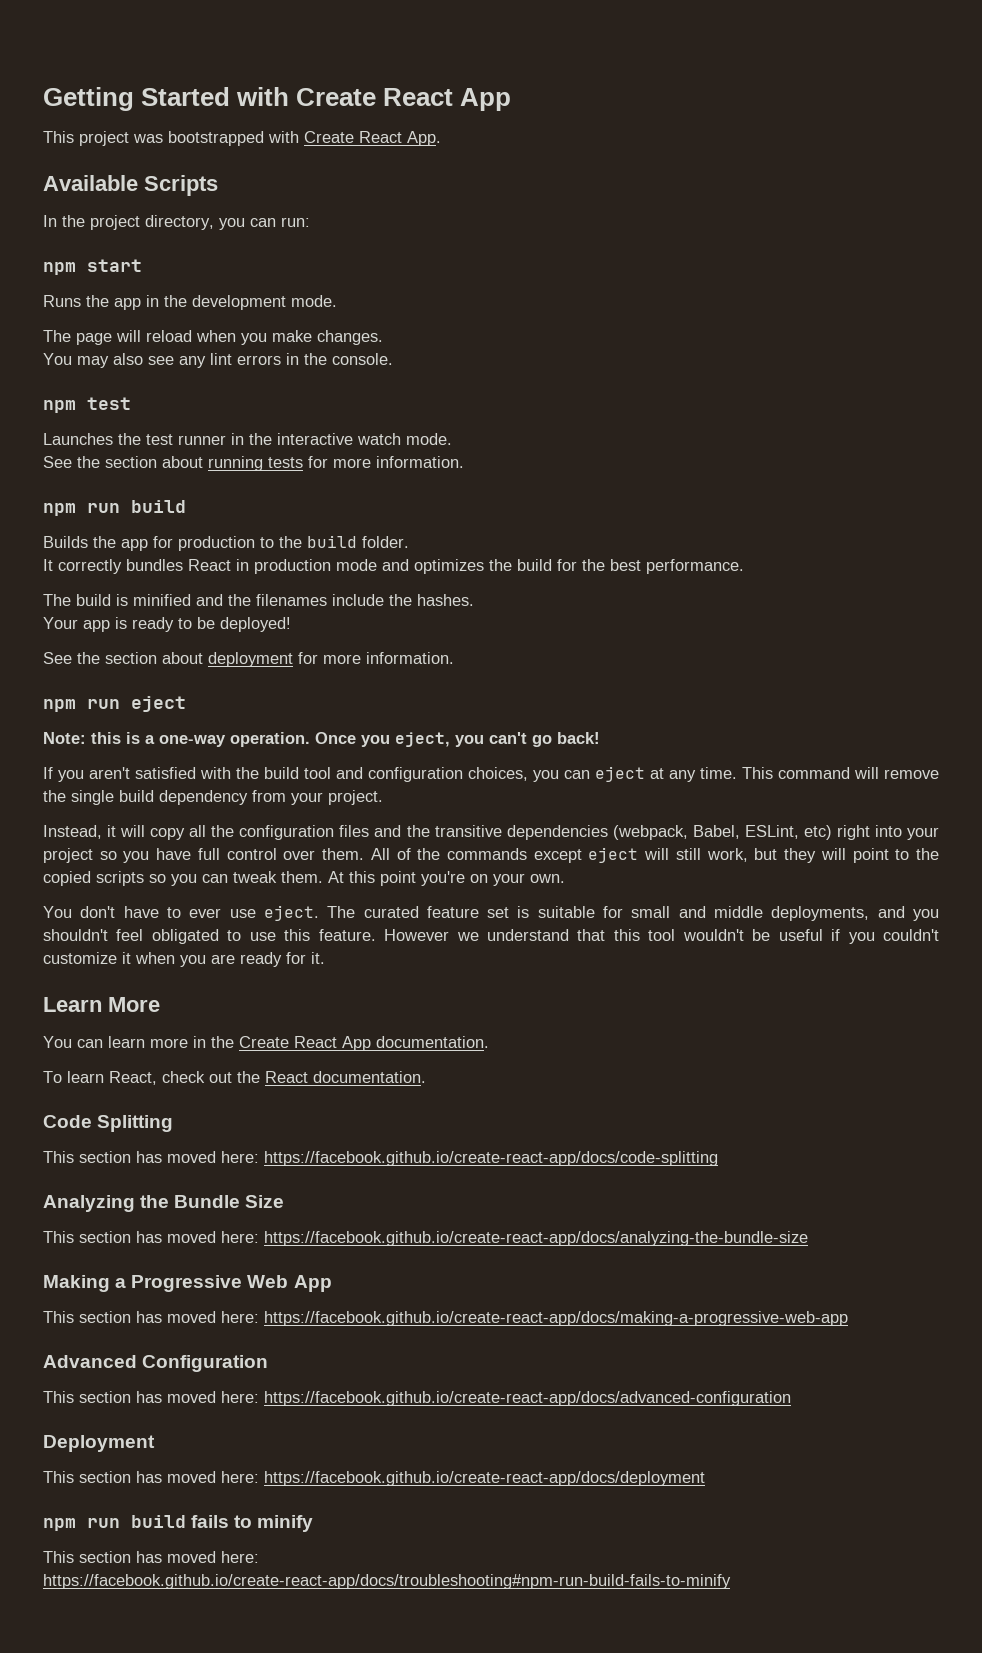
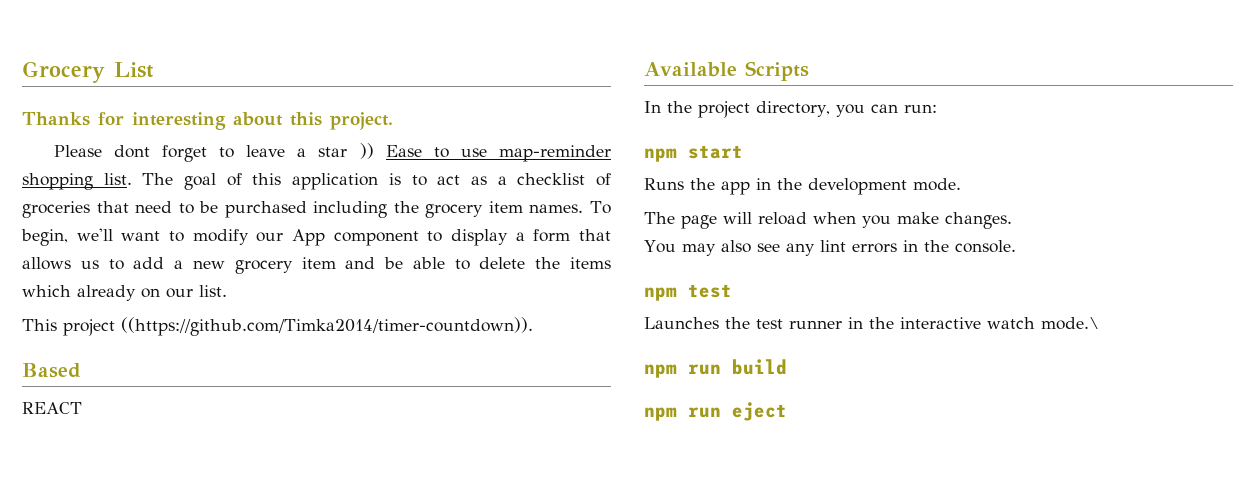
[43,87,512,111] [43,131,441,146] Getting Started with Create React App // This project was bootstrapped with Create React App. -> [22,61,154,83] [22,112,393,130] [53,143,612,162] [22,173,611,190] [22,201,612,218] [21,228,611,246] [22,257,611,274] [22,285,227,301] [22,317,533,336] [22,363,81,378] [22,402,82,414] Grocery List // Thanks for interesting about this project. // Please dont forget to leave a star )) Ease to use map-reminder shopping list. The goal of this application is to act as a checklist of groceries that need to be purchased including the grocery item names. To begin, we'll want to modify our App component to display a form that allows us to add a new grocery item and be able to delete the items which already on our list. // This project ((https://github.com/Timka2014/timer-countdown)). // Based // REACT
[406,433,452,445] [43,456,464,471] [43,500,186,516] [43,535,409,551] [43,559,744,574] [43,594,474,606] [43,617,291,632] [43,652,454,667] [43,696,186,712] [43,732,600,747] [43,766,939,782] [43,790,383,805] [43,825,939,840] [43,847,940,863] [43,871,565,886] [43,905,939,921] [43,929,940,944] [43,952,325,967] [43,997,160,1012] [43,1036,489,1051] [43,1071,426,1085] [43,1115,174,1132] [43,1151,718,1166] [43,1195,285,1212] [43,1231,808,1246] [43,1275,332,1292] [43,1311,848,1326] [43,1355,269,1372] [43,1391,791,1406] [43,1435,155,1452] [43,1471,705,1486] [43,1515,314,1532] [43,1551,259,1563] [43,1574,731,1589] mode. // See the section about running tests for more information. // npm run build // Builds the app for production to the build folder. // It correctly bundles React in production mode and optimizes the build for the best performance. // The build is minified and the filenames include the hashes. // Your app is ready to be deployed! // See the section about deployment for more information. // npm run eject // Note: this is a one-way operation. Once you eject, you can't go back! // If you aren't satisfied with the build tool and configuration choices, you can eject at any time. This command will remove the single build dependency from your project. // Instead, it will copy all the configuration files and the transitive dependencies (webpack, Babel, ESLint, etc) right into your project so you have full control over them. All of the commands except eject will still work, but they will point to the copied scripts so you can tweak them. At this point you're on your own. // You don't have to ever use eject. The curated feature set is suitable for small and middle deployments, and you shouldn't feel obligated to use this feature. However we understand that this tool wouldn't be useful if you couldn't customize it when you are ready for it. // Learn More // You can learn more in the Create React App documentation. // To learn React, check out the React documentation. // Code Splitting // This section has moved here: https://facebook.github.io/create-react-app/docs/code-splitting // Analyzing the Bundle Size // This section has moved here: https://facebook.github.io/create-react-app/docs/analyzing-the-bundle-size // Making a Progressive Web App // This section has moved here: https://facebook.github.io/create-react-app/docs/making-a-progressive-web-app // Advanced Configuration // This section has moved here: https://facebook.github.io/create-react-app/docs/advanced-configuration // Deployment // This section has moved here: https://facebook.github.io/create-react-app/docs/deployment // npm run build fails to minify // This section has moved here: https://facebook.github.io/create-react-app/docs/troubleshooting#npm-run-build-fails-to-minify -> [1041,317,1099,330] [644,359,787,378] [644,402,787,421] mode.\ // npm run build // npm run eject

